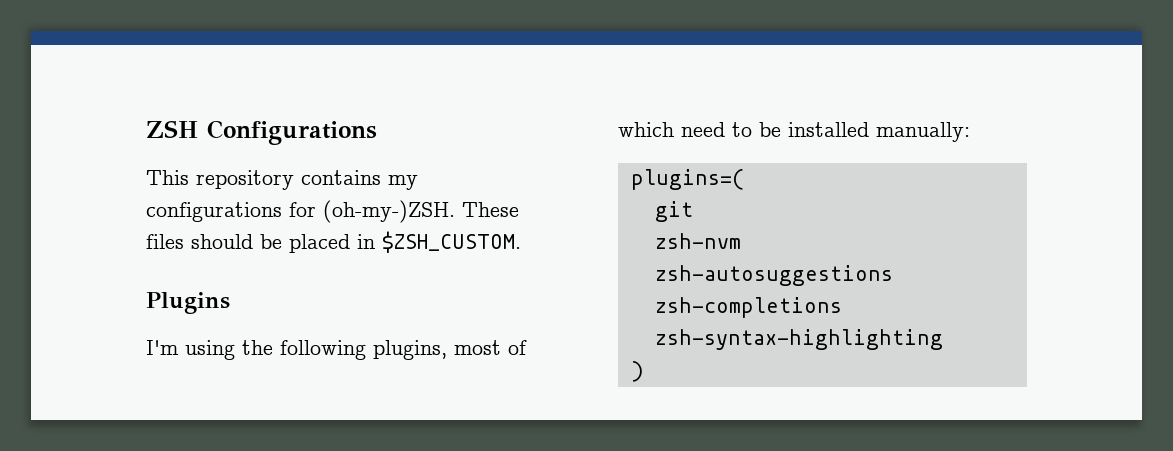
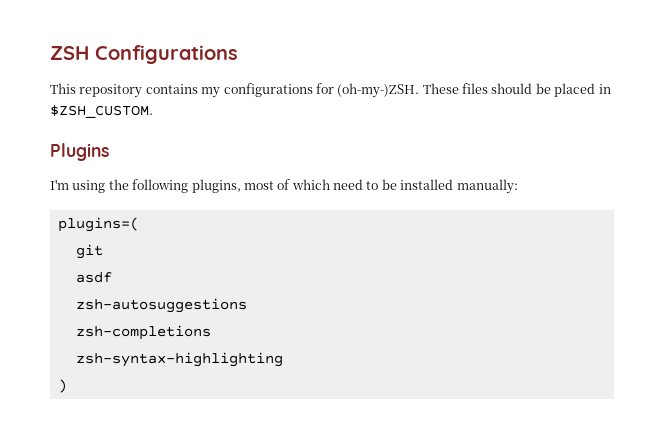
[654,233,741,249] zsh-nvm -> [75,272,112,283] asdf

